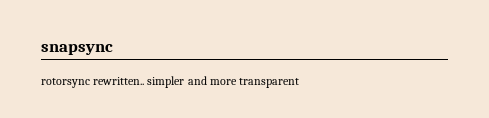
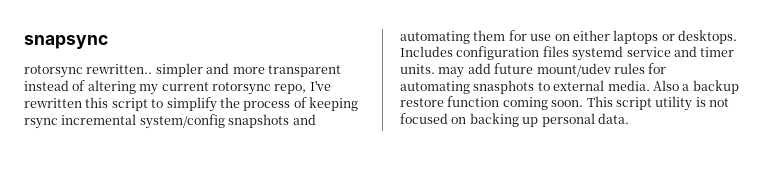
(300, 83) none -> [24,80,331,95] [24,97,358,112] [24,114,316,129] [400,30,737,44] [400,46,735,61] [400,63,667,78] [400,80,739,94] [400,96,729,111] [400,113,629,127] instead of altering my current rotorsync repo, I've rewritten this script to simplify the process of keeping rsync incremental system/config snapshots and automating them for use on either laptops or desktops. Includes configuration files systemd service and timer units. may add future mount/udev rules for automating snasphots to external media. Also a backup restore function coming soon. This script utility is not focused on backing up personal data.

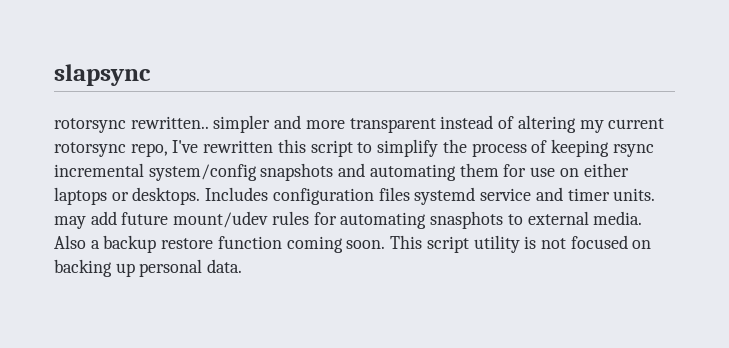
[24,35,108,49] snapsync -> [54,64,151,86] slapsync

